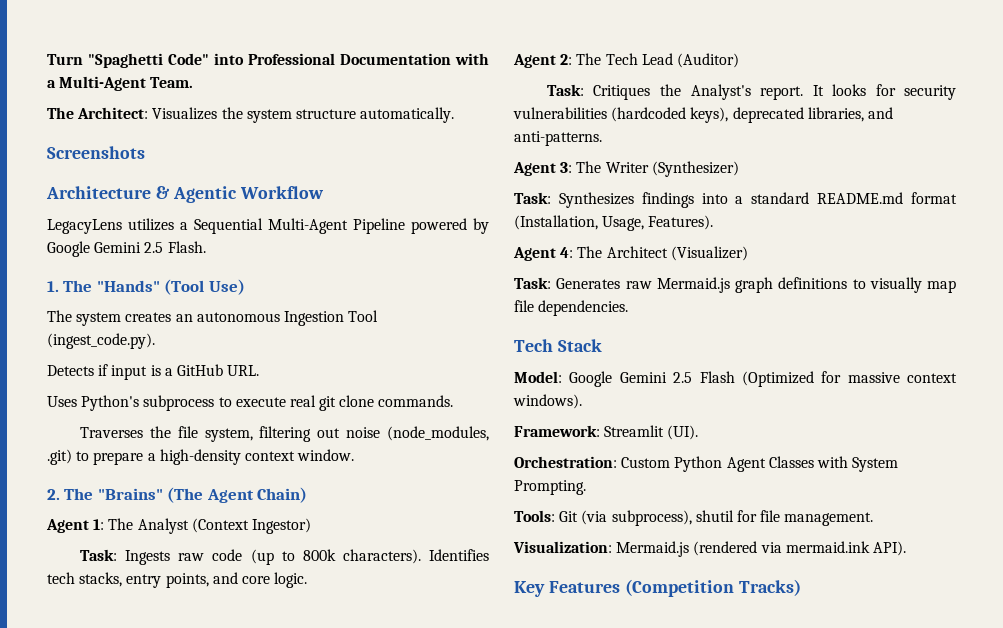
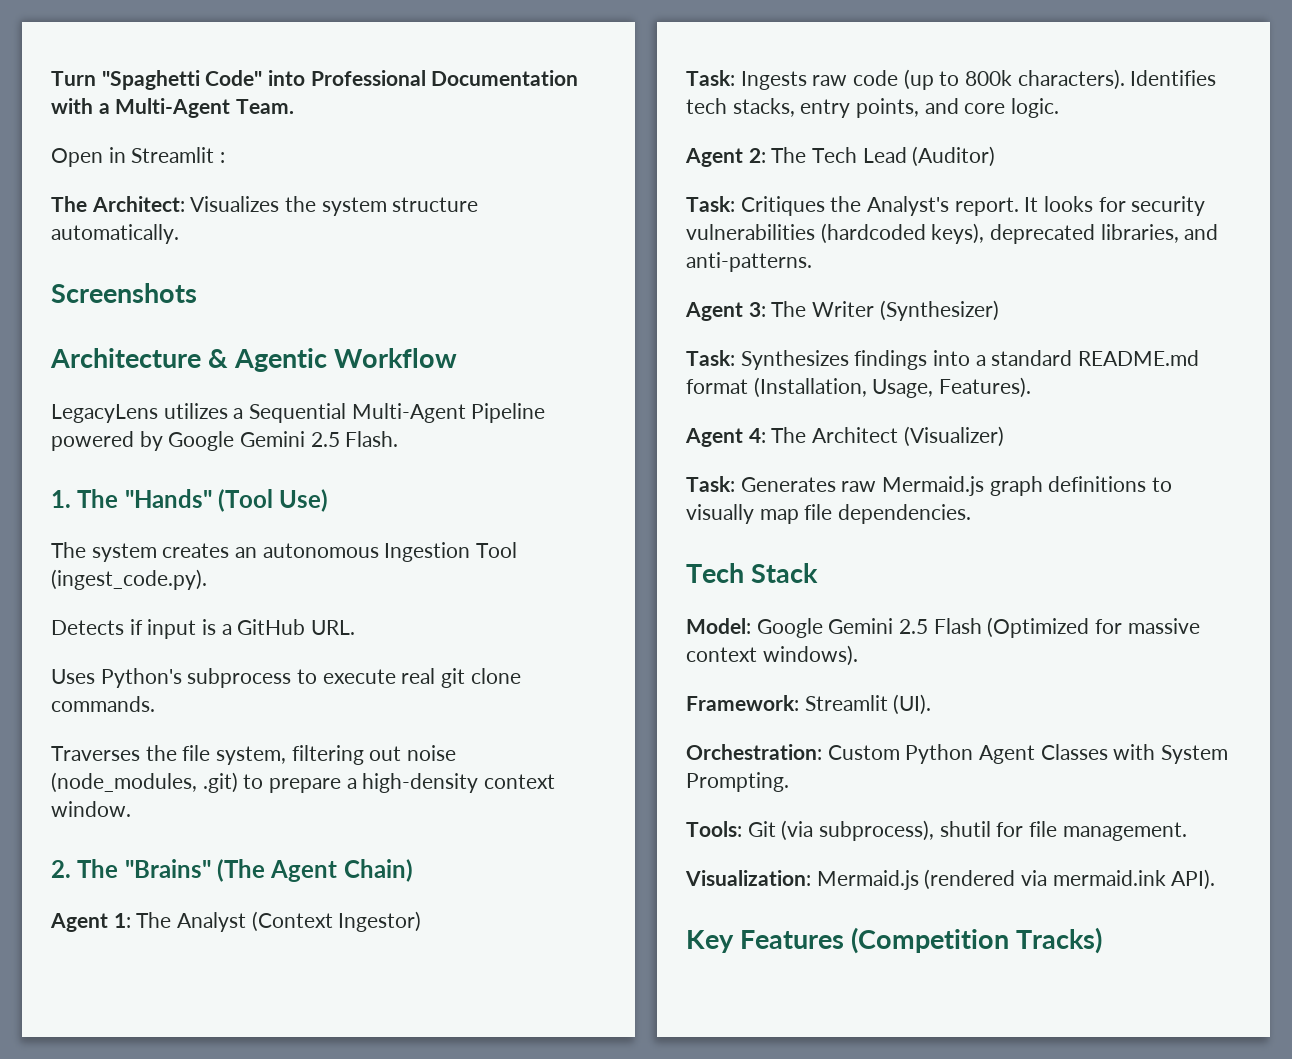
(194, 82) none -> [51,147,226,167] // Open in Streamlit :

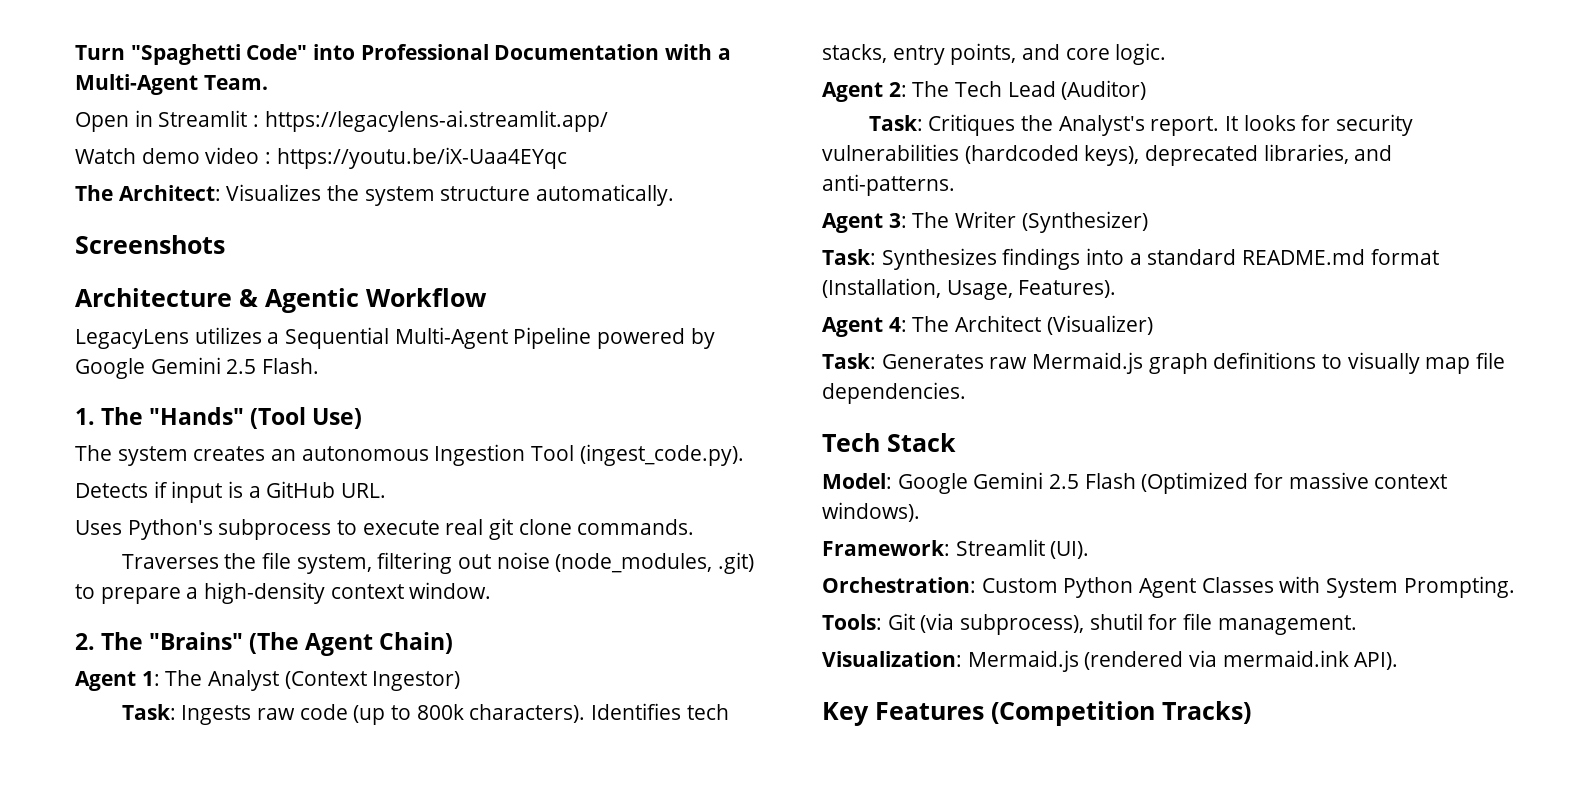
(226, 157) none -> [264,110,608,132] [75,147,567,169] https://legacylens-ai.streamlit.app/ // Watch demo video : https://youtu.be/iX-Uaa4EYqc

